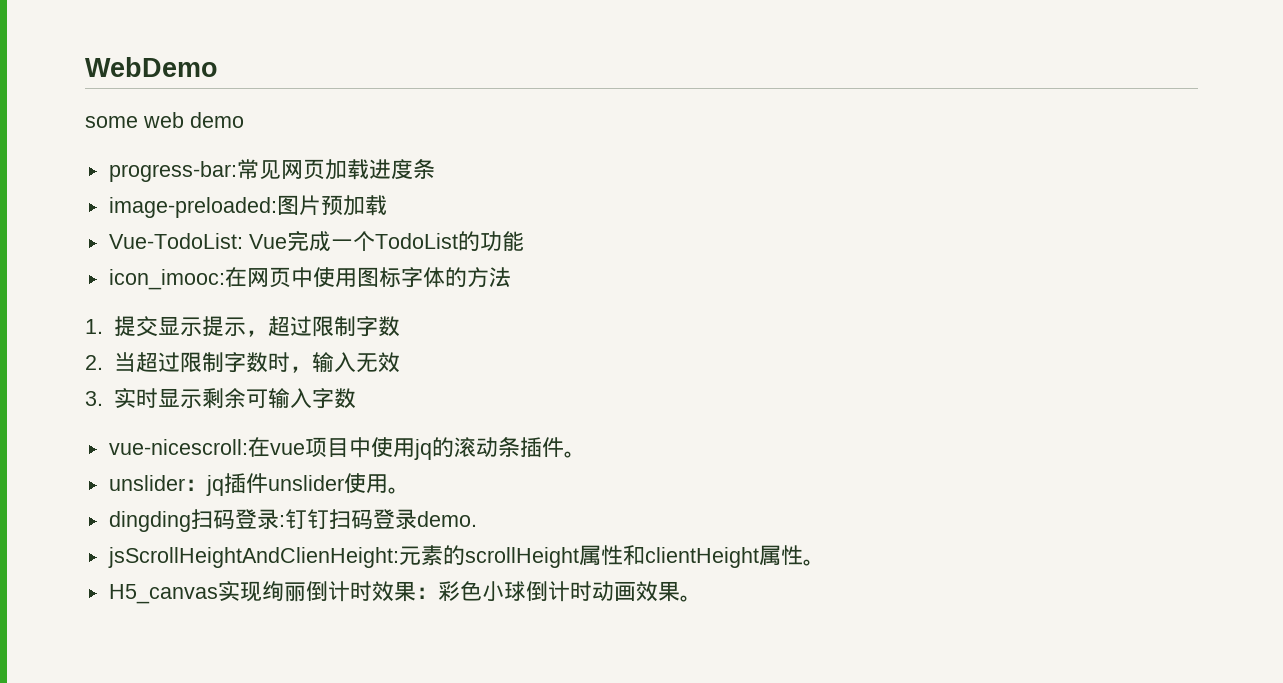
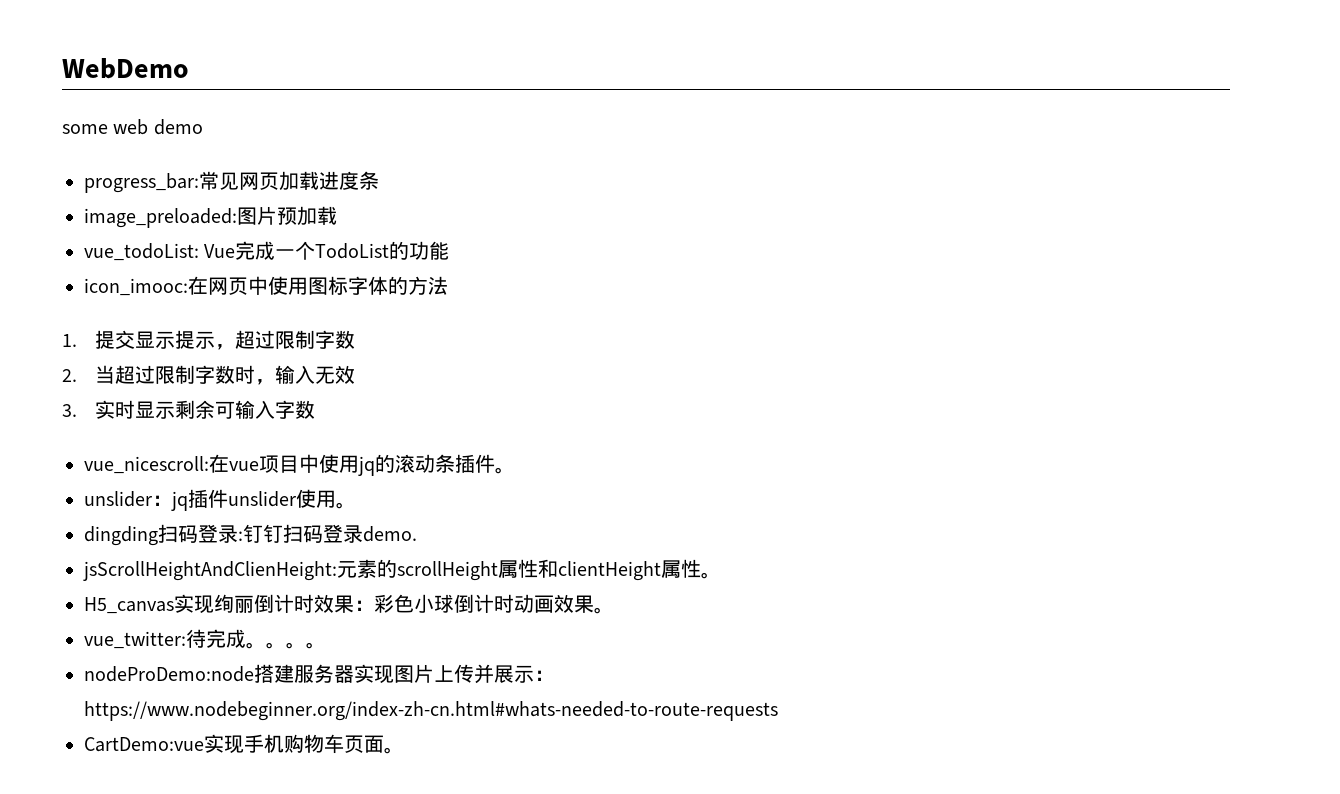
[108,161,237,182] progress-bar: -> [84,173,199,193] progress_bar:
[108,197,277,218] image-preloaded: -> [84,208,237,228] image_preloaded:
[108,233,243,249] Vue-TodoList: -> [84,243,199,261] vue_todoList:
[108,439,248,455] vue-nicescroll: -> [84,456,209,474] vue_nicescroll:
(702, 598) none -> [84,629,326,649] [84,664,554,684] [84,701,778,721] [84,734,404,754] // vue_twitter:待完成。。。。 // nodeProDemo:node搭建服务器实现图片上传并展示：https://www.nodebeginner.org/index-zh-cn.html#whats-needed-to-route-requests // CartDemo:vue实现手机购物车页面。

